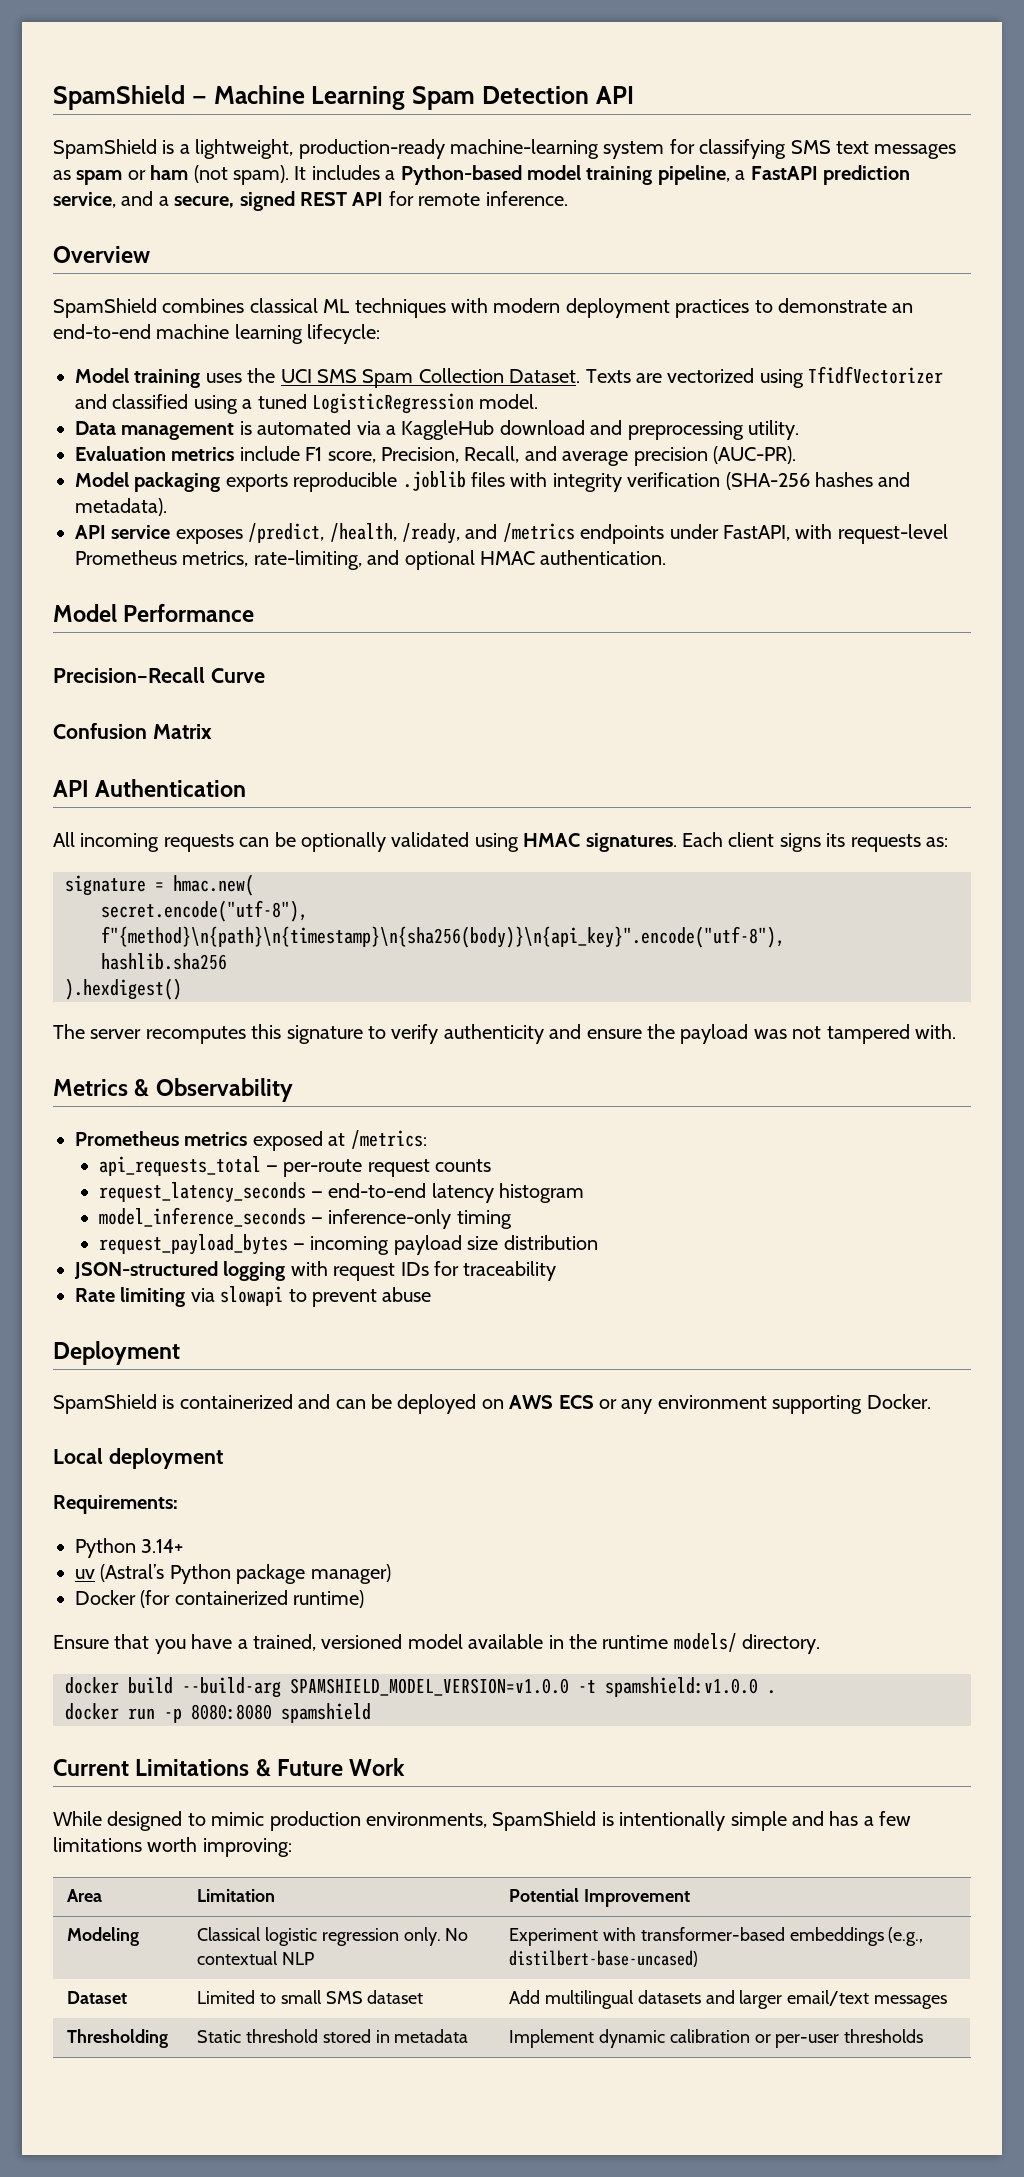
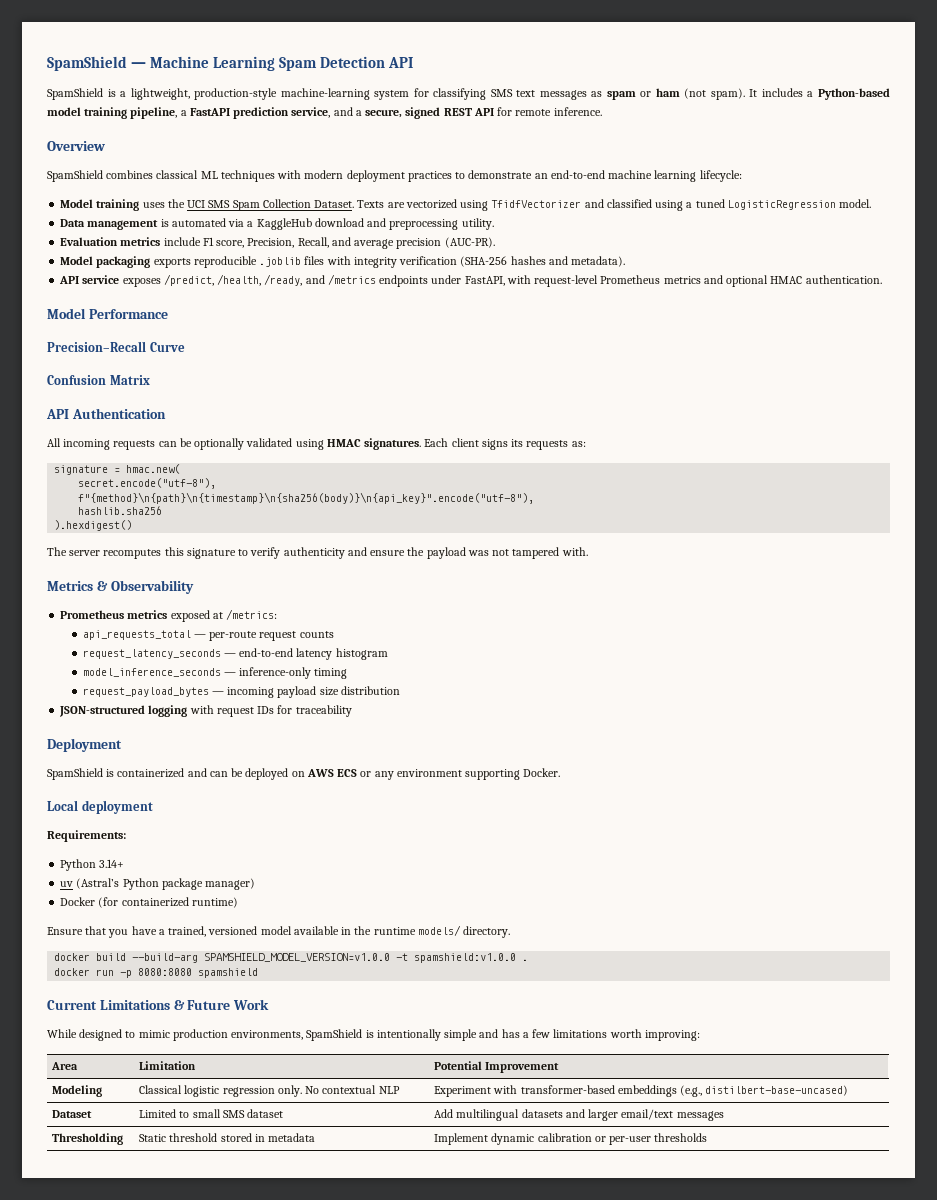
[298,139,445,159] production-ready -> [194,88,278,100] production-style
[182,550,362,570] metrics, rate-limiting, -> [663,276,701,284] metrics
[75,1286,432,1307] // Rate limiting via slowapi to prevent abuse -> (352, 711) none

